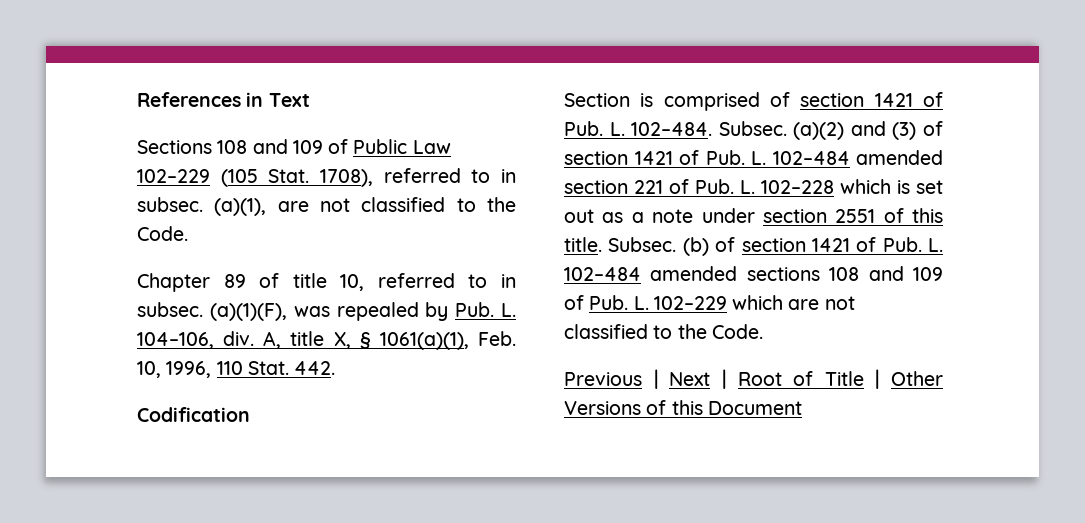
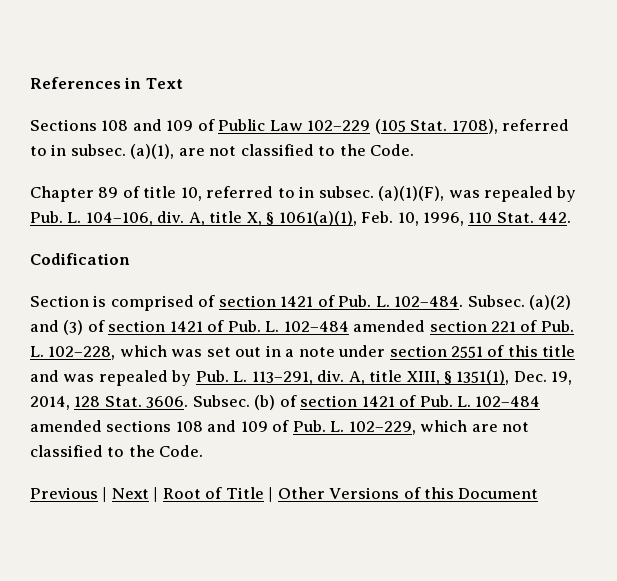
[761,179,910,194] 102–228 which is -> [48,345,203,360] 102–228, which was
[602,212,624,223] as -> [265,345,281,357] in
[564,237,602,252] title. -> [542,345,576,357] [30,370,573,386] [30,396,189,410] title and was repealed by Pub. L. 113–291, div. A, title XIII, § 1351(1), Dec. 19, 2014, 128 Stat. 3606.
[653,296,727,310] 102–229 -> [348,421,416,435] 102–229,

